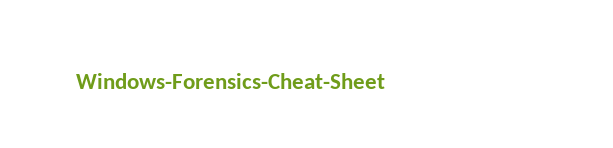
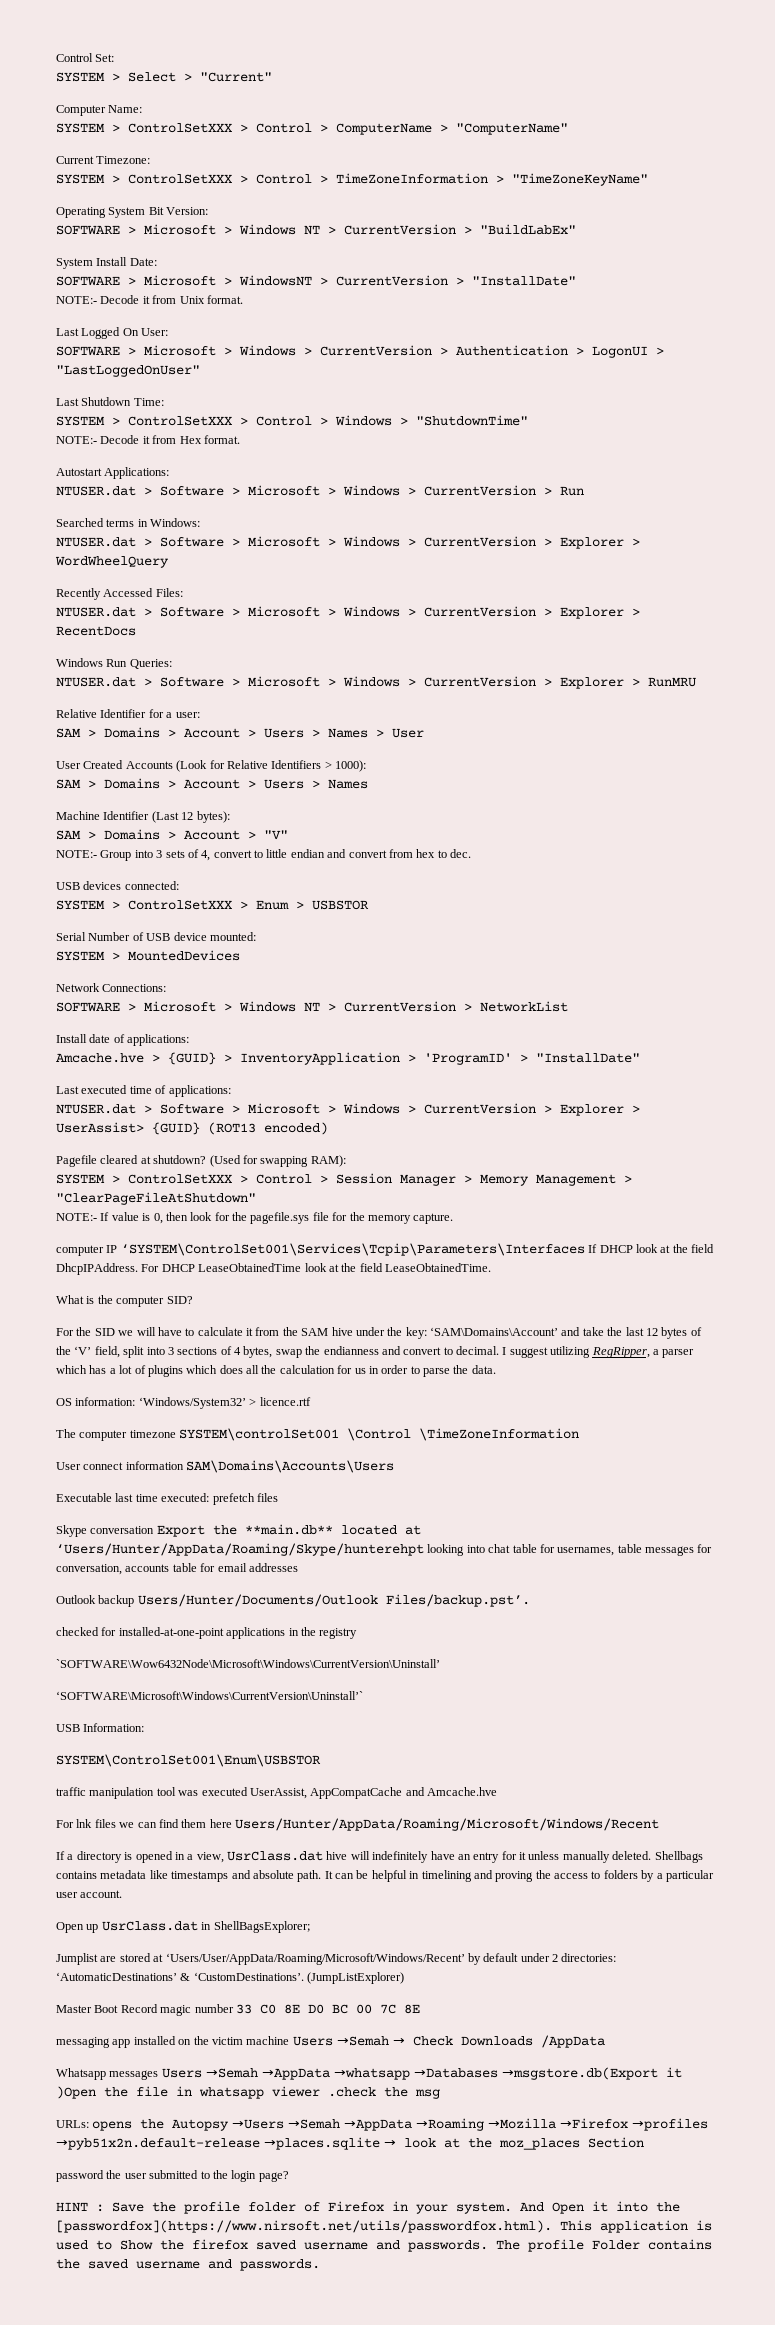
[76,73,385,89] Windows-Forensics-Cheat-Sheet -> [56,53,115,62] [56,72,272,82] [56,105,143,116] [56,123,568,135] [56,156,151,164] [56,173,648,186] [56,207,209,218] [56,224,576,235] [56,257,157,269] [56,275,576,286] [56,295,243,304] [56,327,169,339] [56,345,664,358] [56,365,200,377] [56,397,164,406] [56,415,528,426] [56,435,240,444] [56,467,170,479] [56,485,584,496] [56,518,201,527] [56,536,640,549] [55,556,169,568] [56,588,183,600] [56,606,640,619] [56,626,136,636] [56,658,172,669] [56,676,696,689] [56,709,200,718] [56,727,424,738] [56,760,366,772] [56,778,368,789] [56,811,230,823] [56,829,288,840] [56,849,471,861] [56,881,179,890] [56,900,369,910] [56,932,256,941] [56,950,240,961] [56,983,167,992] [56,1001,568,1012] [56,1034,190,1046] [56,1052,640,1065] [56,1085,231,1097] [56,1103,640,1116] [56,1122,328,1135] [56,1155,346,1167] [56,1173,632,1186] [56,1192,256,1205] [56,1212,454,1224] [56,1243,714,1256] [56,1263,491,1275] [56,1295,193,1307] [56,1327,702,1339] [56,1346,695,1358] [56,1365,496,1377] [56,1397,311,1409] [56,1428,580,1441] [56,1460,395,1473] [56,1493,278,1505] [56,1524,421,1537] [56,1543,713,1556] [56,1563,298,1575] [56,1594,530,1607] [56,1627,358,1639] [56,1659,440,1668] [56,1691,363,1700] [56,1723,145,1732] [56,1754,321,1767] [56,1787,497,1799] [56,1818,659,1831] [56,1851,703,1863] [56,1870,714,1882] [56,1890,123,1898] [56,1921,310,1933] [56,1953,617,1965] [56,1972,405,1984] [56,2004,420,2016] [56,2035,605,2048] [56,2067,682,2080] [56,2086,440,2099] [56,2118,709,2131] [56,2137,644,2150] [56,2170,289,2182] [56,2201,680,2214] [56,2220,712,2233] [56,2239,712,2252] [56,2259,320,2271] Control Set: // SYSTEM > Select > "Current" // Computer Name: // SYSTEM > ControlSetXXX > Control > ComputerName > "ComputerName" // Current Timezone: // SYSTEM > ControlSetXXX > Control > TimeZoneInformation > "TimeZoneKeyName" // Operating System Bit Version: // SOFTWARE > Microsoft > Windows NT > CurrentVersion > "BuildLabEx" // System Install Date: // SOFTWARE > Microsoft > WindowsNT > CurrentVersion > "InstallDate" // NOTE:- Decode it from Unix format. // Last Logged On User: // SOFTWARE > Microsoft > Windows > CurrentVersion > Authentication > LogonUI > "LastLoggedOnUser" // Last Shutdown Time: // SYSTEM > ControlSetXXX > Control > Windows > "ShutdownTime" // NOTE:- Decode it from Hex format. // Autostart Applications: // NTUSER.dat > Software > Microsoft > Windows > CurrentVersion > Run // Searched terms in Windows: // NTUSER.dat > Software > Microsoft > Windows > CurrentVersion > Explorer > WordWheelQuery // Recently Accessed Files: // NTUSER.dat > Software > Microsoft > Windows > CurrentVersion > Explorer > RecentDocs // Windows Run Queries: // NTUSER.dat > Software > Microsoft > Windows > CurrentVersion > Explorer > RunMRU // Relative Identifier for a user: // SAM > Domains > Account > Users > Names > User // User Created Accounts (Look for Relative Identifiers > 1000): // SAM > Domains > Account > Users > Names // Machine Identifier (Last 12 bytes): // SAM > Domains > Account > "V" // NOTE:- Group into 3 sets of 4, convert to little endian and convert from hex to dec. // USB devices connected: // SYSTEM > ControlSetXXX > Enum > USBSTOR // Serial Number of USB device mounted: // SYSTEM > MountedDevices // Network Connections: // SOFTWARE > Microsoft > Windows NT > CurrentVersion > NetworkList // Install date of applications: // Amcache.hve > {GUID} > InventoryApplication > 'ProgramID' > "InstallDate" // Last executed time of applications: // NTUSER.dat > Software > Microsoft > Windows > CurrentVersion > Explorer > UserAssist> {GUID} (ROT13 encoded) // Pagefile cleared at shutdown? (Used for swapping RAM): // SYSTEM > ControlSetXXX > Control > Session Manager > Memory Management > "ClearPageFileAtShutdown" // NOTE:- If value is 0, then look for the pagefile.sys file for the memory capture. // computer IP ‘SYSTEM\ControlSet001\Services\Tcpip\Parameters\Interfaces If DHCP look at the field DhcpIPAddress. For DHCP LeaseObtainedTime look at the field LeaseObtainedTime. // What is the computer SID? // For the SID we will have to calculate it from the SAM hive under the key: ‘SAM\Domains\Account’ and take the last 12 bytes of the ‘V’ field, split into 3 sections of 4 bytes, swap the endianness and convert to decimal. I suggest utilizing RegRipper, a parser which has a lot of plugins which does all the calculation for us in order to parse the data. // OS information: ‘Windows/System32’ > licence.rtf // The computer timezone SYSTEM\controlSet001 \Control \TimeZoneInformation // User connect information SAM\Domains\Accounts\Users // Executable last time executed: prefetch files // Skype conversation Export the **main.db** located at ‘Users/Hunter/AppData/Roaming/Skype/hunterehpt looking into chat table for usernames, table messages for conversation, accounts table for email addresses // Outlook backup Users/Hunter/Documents/Outlook Files/backup.pst’. // checked for installed-at-one-point applications in the registry // `SOFTWARE\Wow6432Node\Microsoft\Windows\CurrentVersion\Uninstall’ // ‘SOFTWARE\Microsoft\Windows\CurrentVersion\Uninstall’` // USB Information: // SYSTEM\ControlSet001\Enum\USBSTOR // traffic manipulation tool was executed UserAssist, AppCompatCache and Amcache.hve // For lnk files we can find them here Users/Hunter/AppData/Roaming/Microsoft/Windows/Recent // If a directory is opened in a view, UsrClass.dat hive will indefinitely have an entry for it unless manually deleted. Shellbags contains metadata like timestamps and absolute path. It can be helpful in timelining and proving the access to folders by a particular user account. // Open up UsrClass.dat in ShellBagsExplorer; // Jumplist are stored at ‘Users/User/AppData/Roaming/Microsoft/Windows/Recent’ by default under 2 directories: ‘AutomaticDestinations’ & ‘CustomDestinations’. (JumpListExplorer) // Master Boot Record magic number 33 C0 8E D0 BC 00 7C 8E // messaging app installed on the victim machine Users →Semah → Check Downloads /AppData // Whatsapp messages Users →Semah →AppData →whatsapp →Databases →msgstore.db(Export it )Open the file in whatsapp viewer .check the msg // URLs: opens the Autopsy →Users →Semah →AppData →Roaming →Mozilla →Firefox →profiles →pyb51x2n.default-release →places.sqlite → look at the moz_places Section // password the user submitted to the login page? // HINT : Save the profile folder of Firefox in your system. And Open it into the [passwordfox](https://www.nirsoft.net/utils/passwordfox.html). This application is used to Show the firefox saved username and passwords. The profile Folder contains the saved username and passwords.

